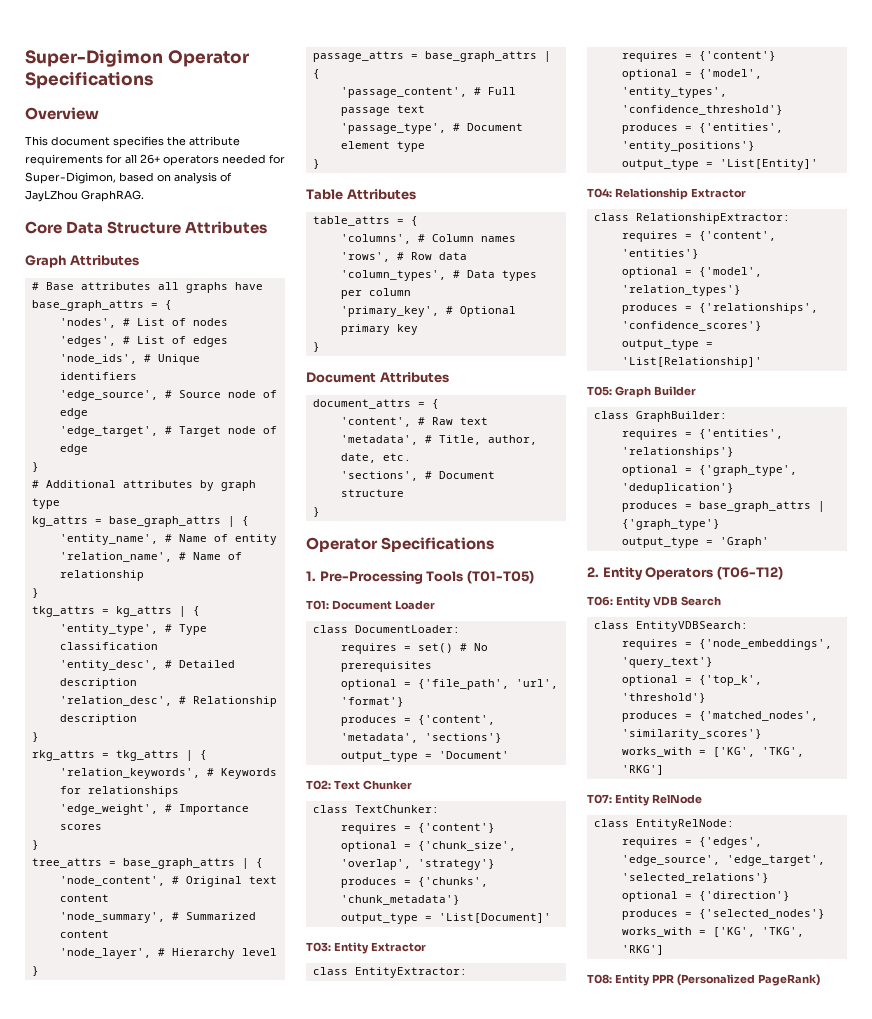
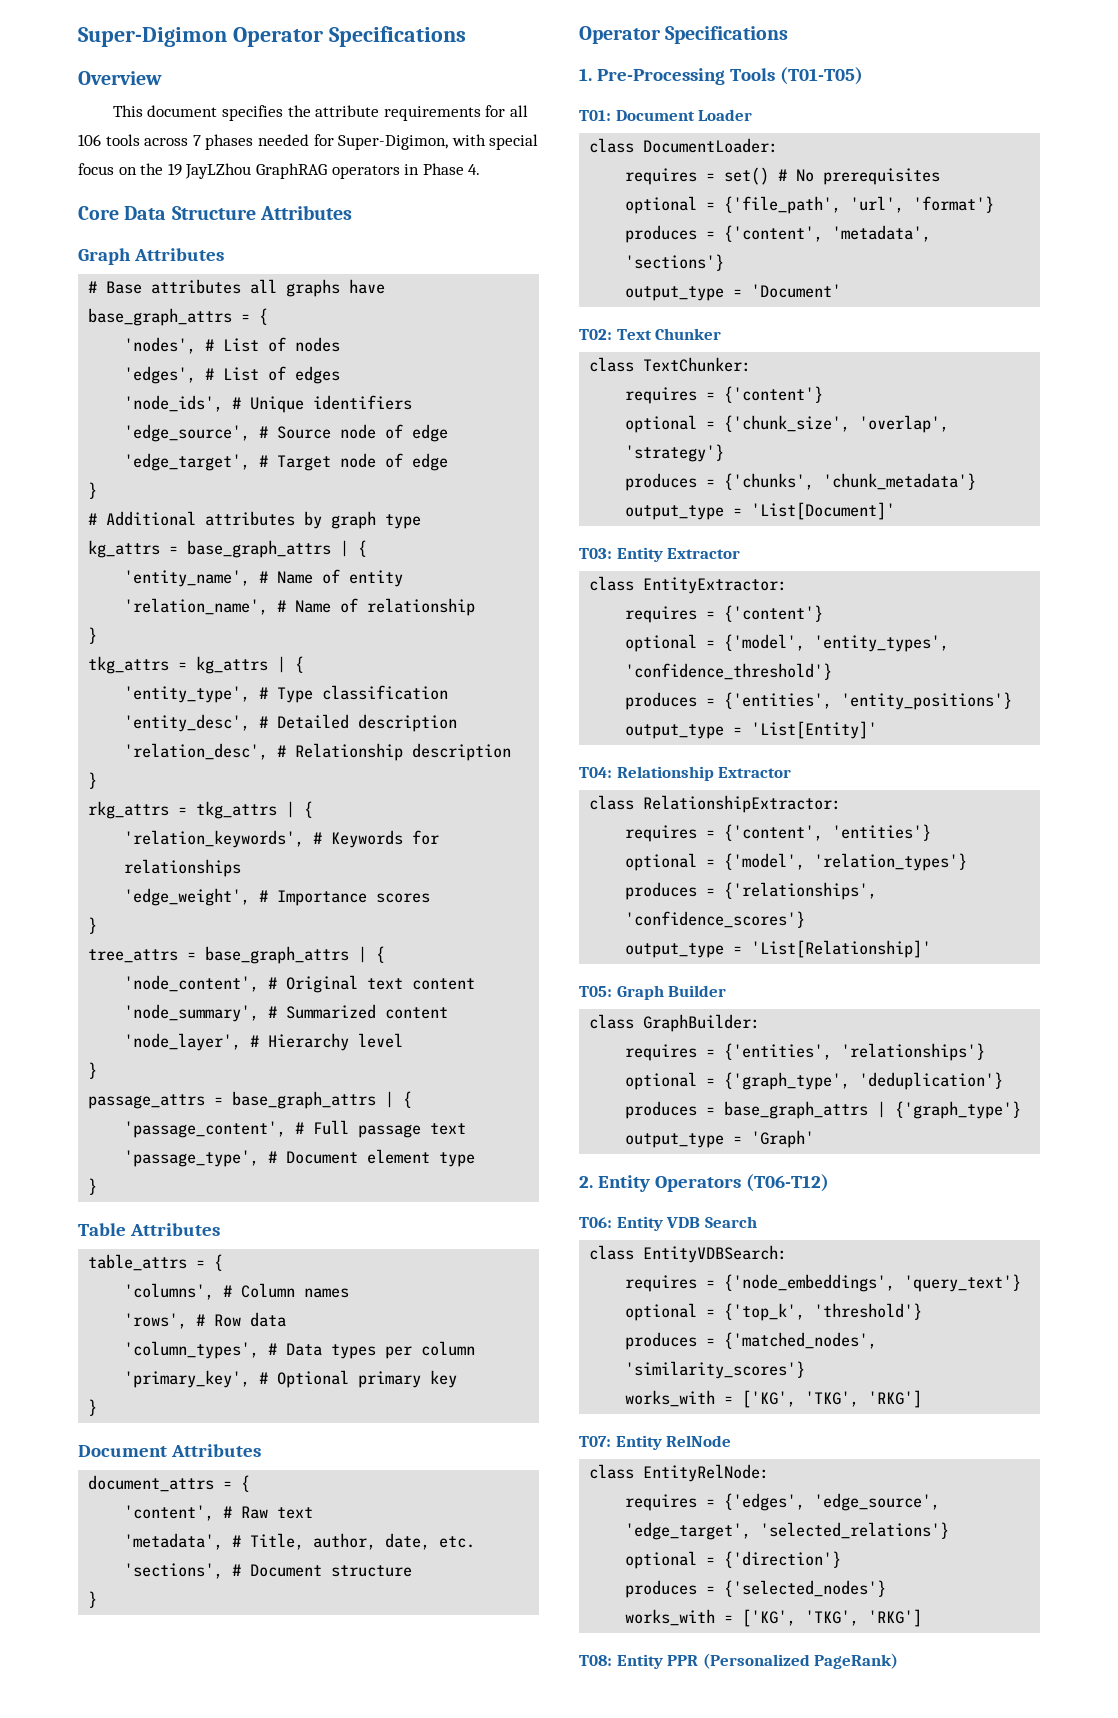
[140,154,285,166] [25,172,232,184] [25,190,144,202] 26+ operators needed for Super-Digimon, based on analysis of JayLZhou GraphRAG. -> [78,134,539,150] [78,163,481,179] 106 tools across 7 phases needed for Super-Digimon, with special focus on the 19 JayLZhou GraphRAG operators in Phase 4.

